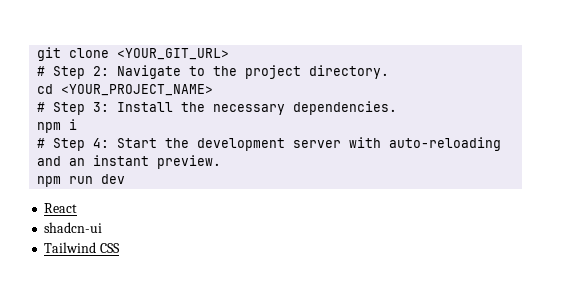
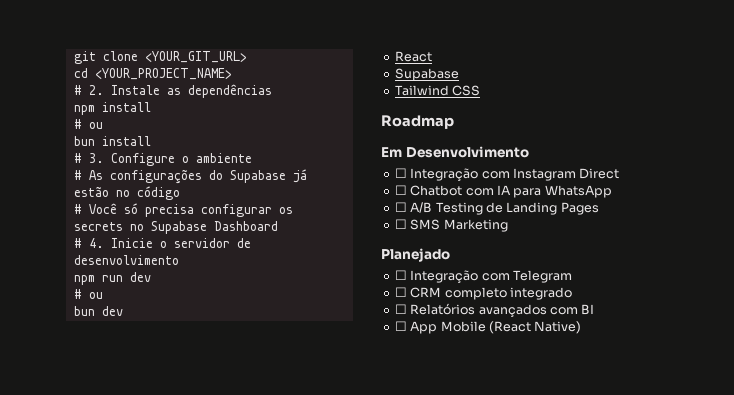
[37,65,390,79] [37,84,214,96] [37,101,398,115] [37,119,78,133] [37,137,502,151] [37,155,222,169] # Step 2: Navigate to the project directory. // cd <YOUR_PROJECT_NAME> // # Step 3: Install the necessary dependencies. // npm i // # Step 4: Start the development server with auto-reloading and an instant preview. -> [73,68,232,80] [73,84,272,98] [73,102,151,115] [73,119,103,129] [73,136,151,146] [73,153,252,166] [73,169,307,184] [73,186,180,200] [73,203,293,217] [73,221,278,234] [73,238,251,248] [73,255,179,265] cd <YOUR_PROJECT_NAME> // # 2. Instale as dependências // npm install // # ou // bun install // # 3. Configure o ambiente // # As configurações do Supabase já estão no código // # Você só precisa configurar os secrets no Supabase Dashboard // # 4. Inicie o servidor de desenvolvimento
(126, 179) none -> [73,289,103,299] [73,306,123,316] // # ou // bun dev
[44,222,103,233] shadcn-ui -> [394,68,459,81] Supabase
(121, 248) none -> [381,115,454,129] [381,146,529,158] [394,168,620,182] [394,185,612,198] [394,202,599,215] [394,219,508,232] [381,248,450,262] [394,270,572,284] [394,287,572,300] [394,303,595,318] [394,321,582,334] // Roadmap // Em Desenvolvimento // ☐ Integração com Instagram Direct // ☐ Chatbot com IA para WhatsApp // ☐ A/B Testing de Landing Pages // ☐ SMS Marketing // Planejado // ☐ Integração com Telegram // ☐ CRM completo integrado // ☐ Relatórios avançados com BI // ☐ App Mobile (React Native)

